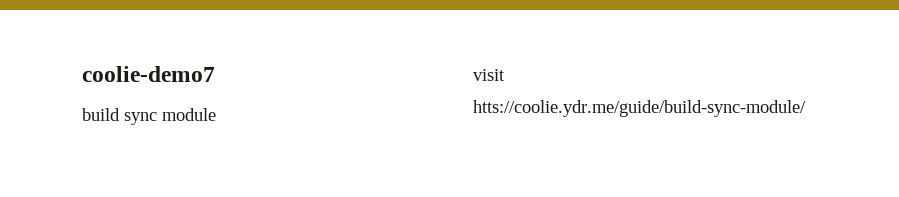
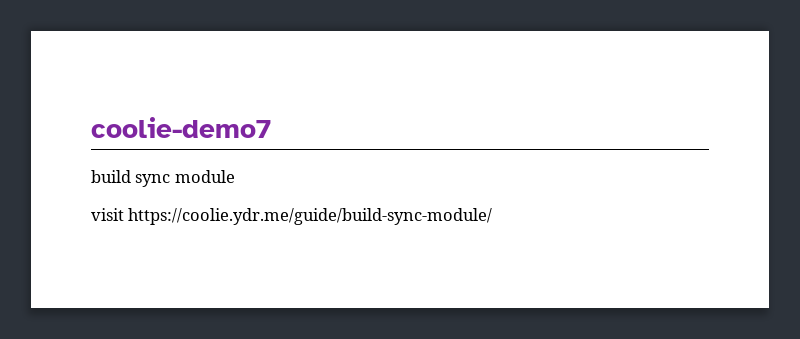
[473,100,806,117] htts://coolie.ydr.me/guide/build-sync-module/ -> [128,208,493,225] https://coolie.ydr.me/guide/build-sync-module/

